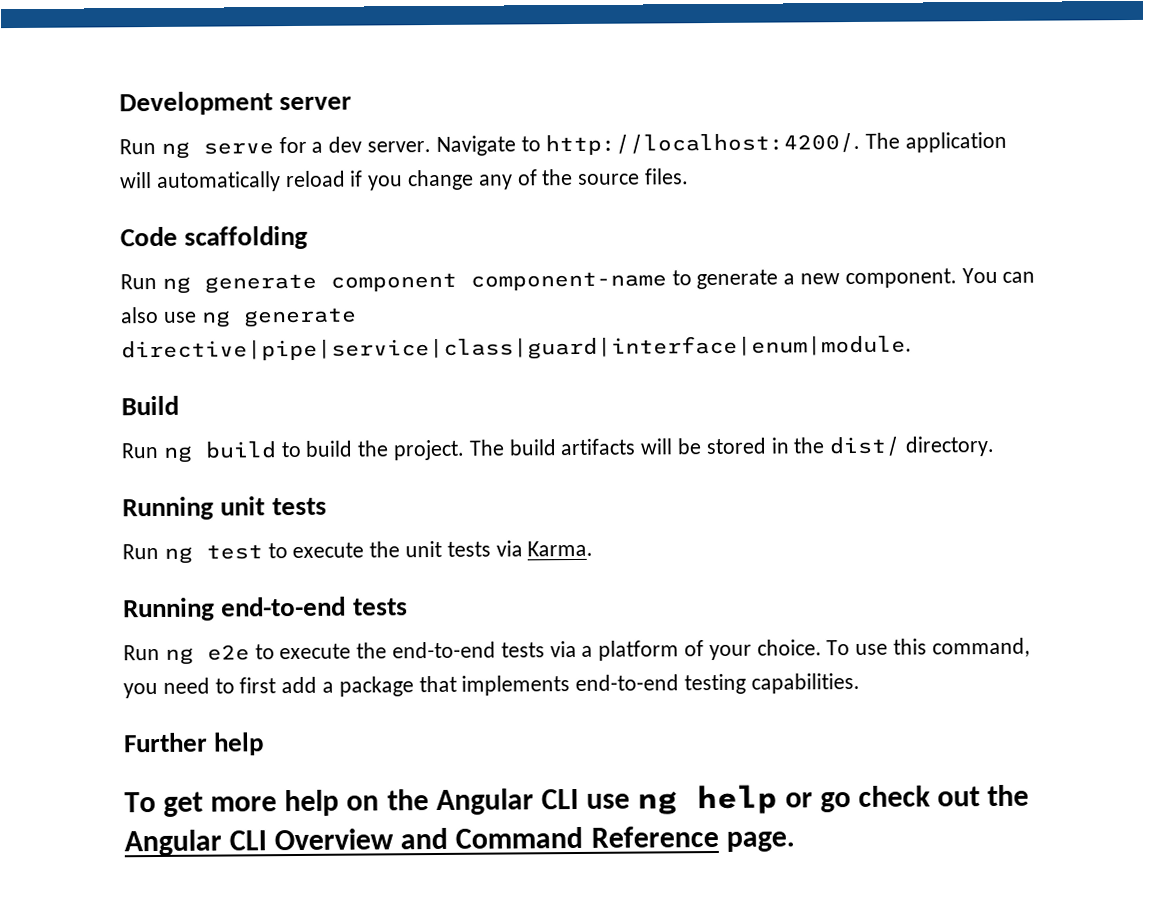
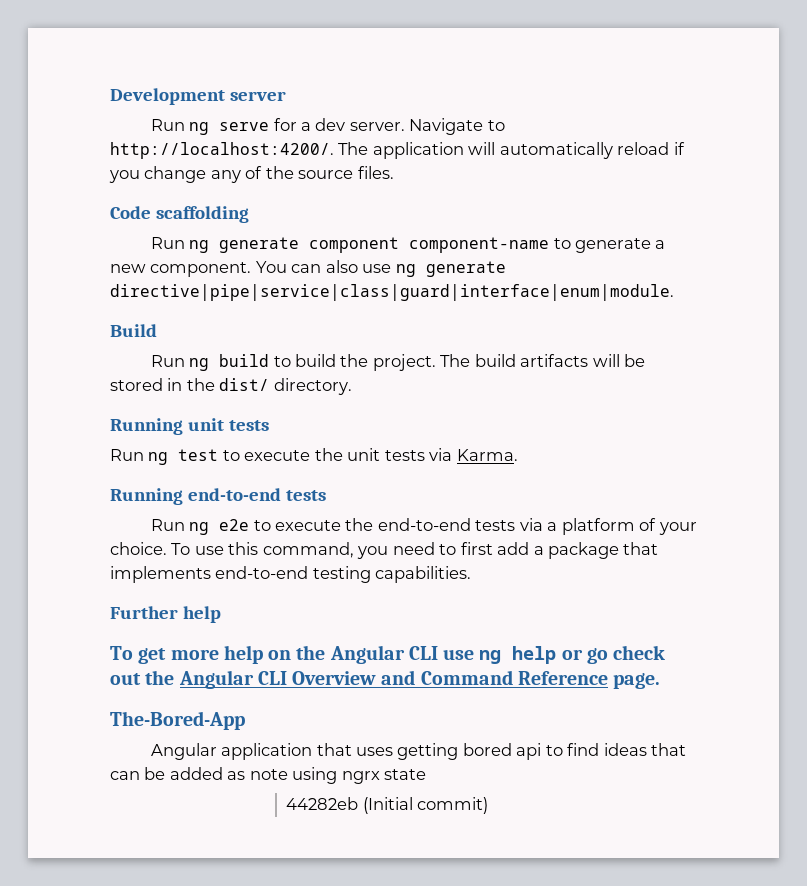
(795, 841) none -> [110,711,245,730] [150,743,687,760] [110,767,427,784] [286,797,489,814] // The-Bored-App // Angular application that uses getting bored api to find ideas that can be added as note using ngrx state // 44282eb (Initial commit)

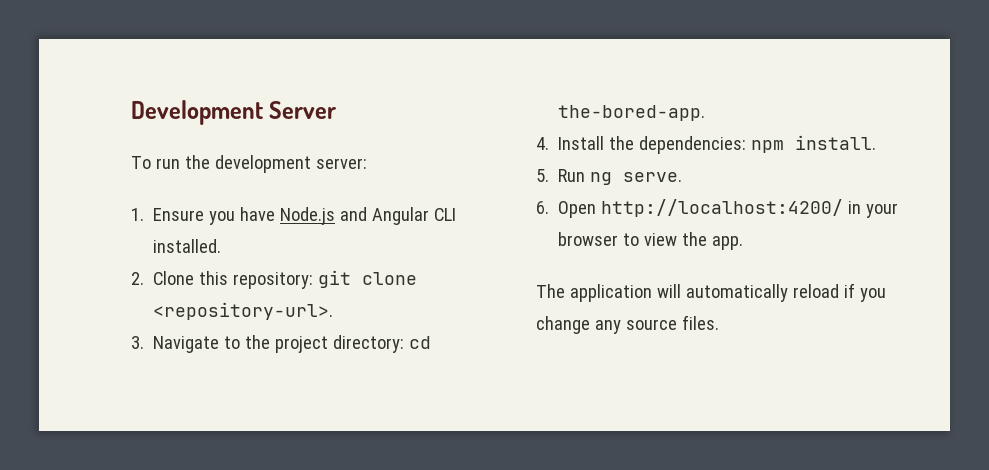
[229,91,286,101] [150,118,505,135] [110,142,334,159] server // Run ng serve for a dev server. Navigate to http://localhost:4200/. -> [269,101,337,119] [131,155,367,173] [131,207,457,225] [153,239,222,253] [131,270,418,289] [153,302,334,320] [131,335,432,353] [558,105,706,121] [536,135,877,154] [536,169,683,185] [536,199,899,218] [558,232,744,250] Server // To run the development server: // 1. Ensure you have Node.js and Angular CLI installed. // 2. Clone this repository: git clone <repository-url>. // 3. Navigate to the project directory: cd the-bored-app. // 4. Install the dependencies: npm install. // 5. Run ng serve. // 6. Open http://localhost:4200/ in your browser to view the app. //
[245,166,294,179] of the -> (621, 327) none
[110,206,249,223] [150,237,666,253] [110,260,506,277] [110,284,674,301] [110,324,157,337] [150,354,646,371] [110,378,352,395] [110,418,269,435] [110,448,518,465] [110,488,326,505] [150,518,697,535] [110,542,659,559] [110,566,472,583] [110,606,221,623] [110,645,666,664] [110,670,661,689] [110,711,245,730] [150,743,687,760] [110,767,427,784] [286,797,489,814] // Code scaffolding // Run ng generate component component-name to generate a new component. You can also use ng generate directive|pipe|service|class|guard|interface|enum|module. // Build // Run ng build to build the project. The build artifacts will be stored in the dist/ directory. // Running unit tests // Run ng test to execute the unit tests via Karma. // Running end-to-end tests // Run ng e2e to execute the end-to-end tests via a platform of your choice. To use this command, you need to first add a package that implements end-to-end testing capabilities. // Further help // To get more help on the Angular CLI use ng help or go check out the Angular CLI Overview and Command Reference page. // The-Bored-App // Angular application that uses getting bored api to find ideas that can be added as note using ngrx state // 44282eb (Initial commit) -> (719, 322) none

